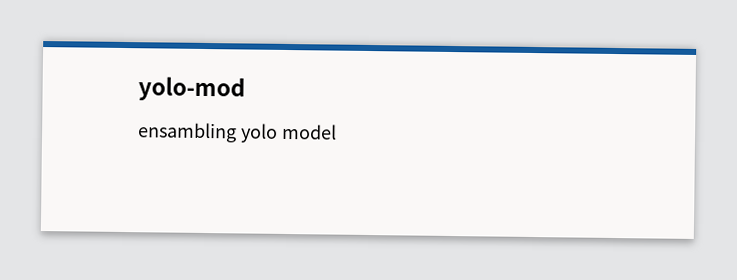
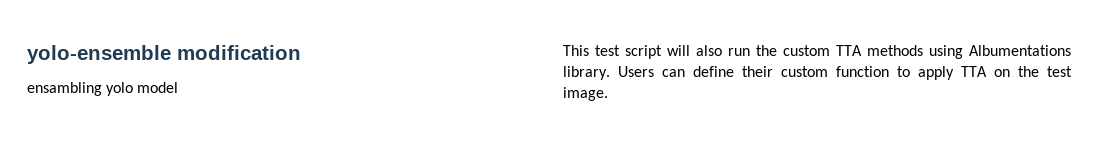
[138,76,245,102] yolo-mod -> [27,45,301,64] yolo-ensemble modification
(337, 131) none -> [563,45,1071,59] [563,66,1072,80] [563,87,608,101] // This test script will also run the custom TTA methods using Albumentations library. Users can define their custom function to apply TTA on the test image.

